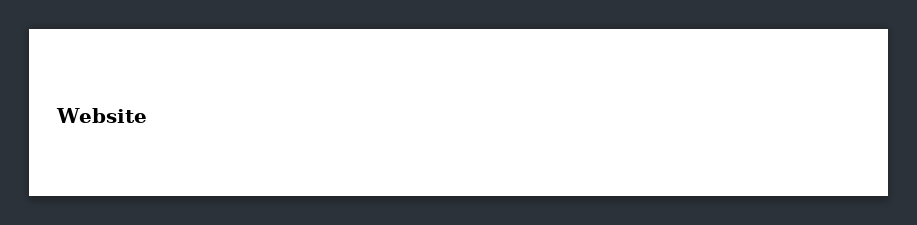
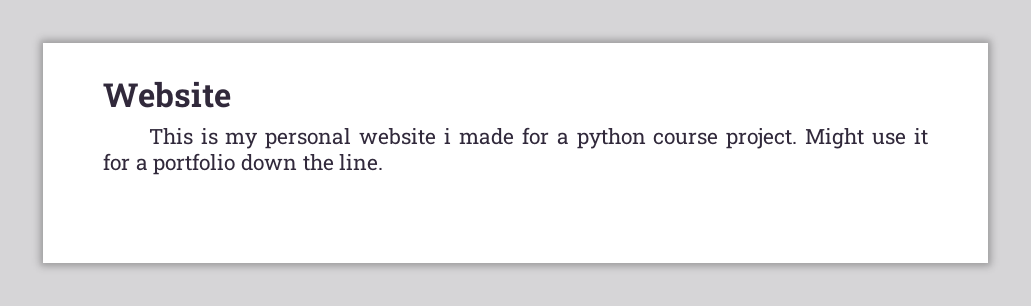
(147, 115) none -> [148,127,929,149] [103,153,384,175] // This is my personal website i made for a python course project. Might use it for a portfolio down the line.

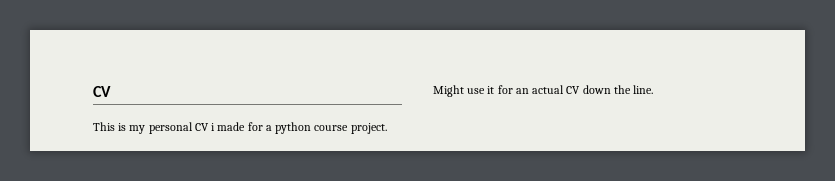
[103,81,231,108] Website -> [93,86,111,97] CV
[359,128,437,145] website -> [194,123,209,131] CV
[135,153,236,175] a portfolio -> [515,85,581,94] an actual CV

